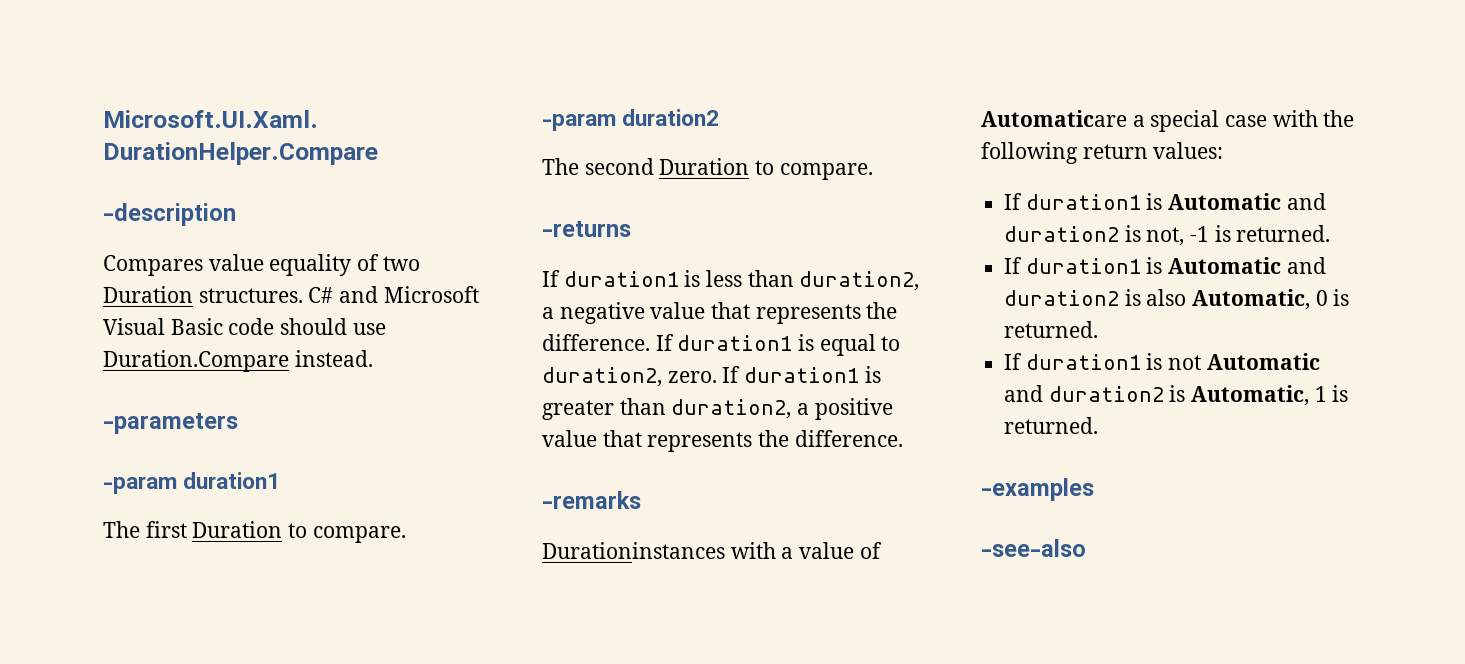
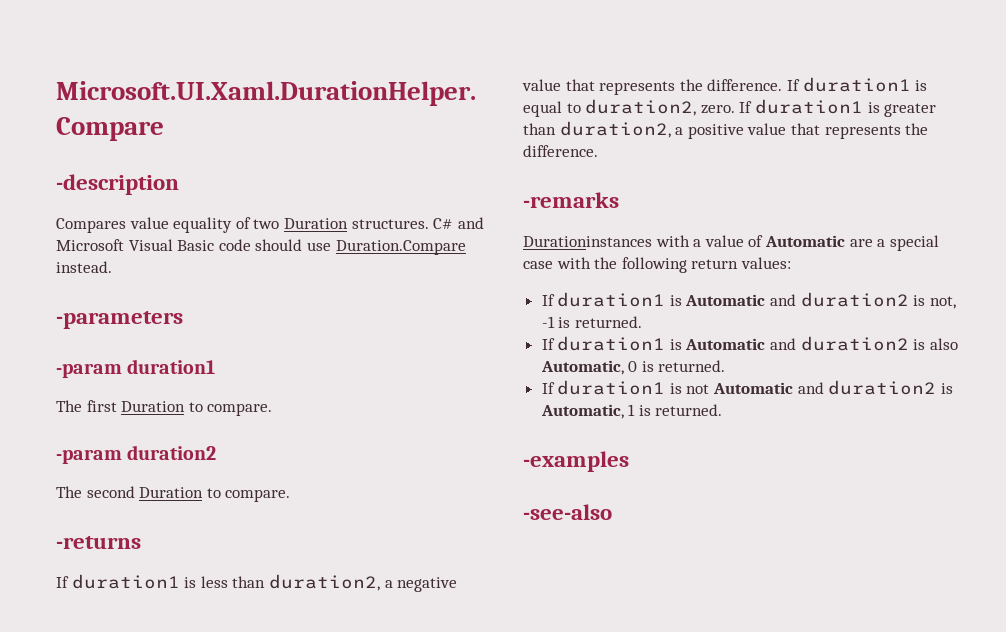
[981,110,1127,127] Automaticare -> [764,235,873,247] Automatic are

